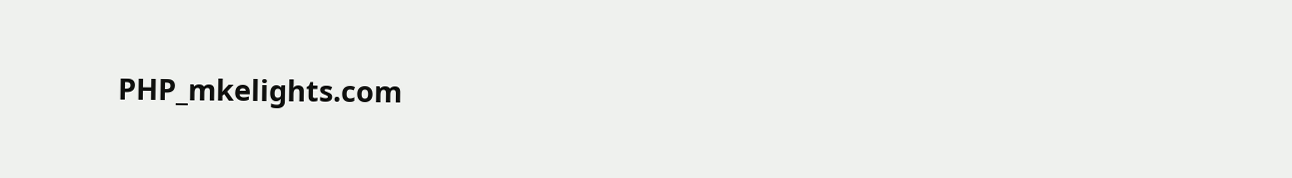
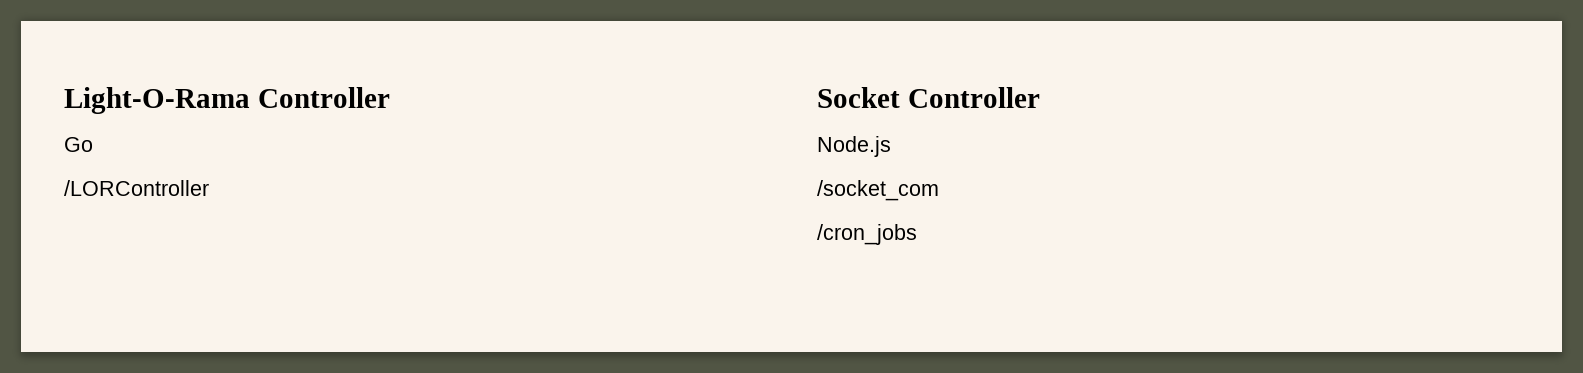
[117,77,403,110] PHP_mkelights.com -> [64,87,390,114] [64,137,93,152] [64,180,209,196] [817,87,1040,108] [817,136,891,157] [817,180,939,201] [817,224,917,245] Light-O-Rama Controller // Go // /LORController // Socket Controller // Node.js // /socket_com // /cron_jobs

